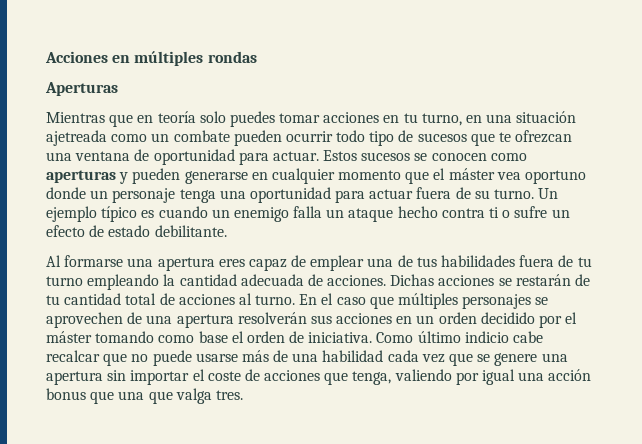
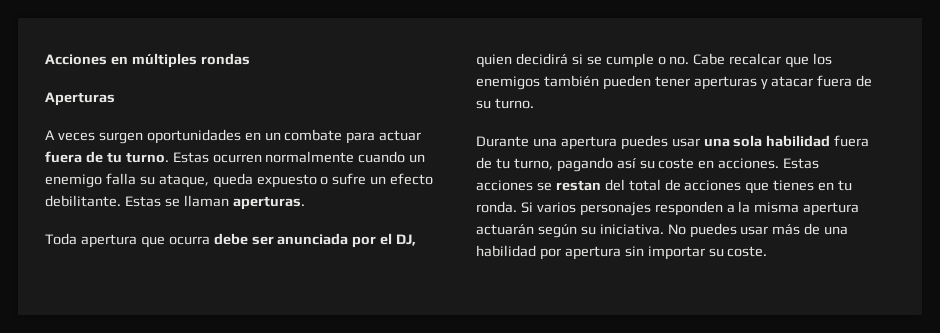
[46,111,577,127] [46,130,573,146] [46,149,527,165] [46,168,587,184] [46,187,559,203] [46,206,570,222] [46,225,227,237] [46,255,592,271] [46,274,591,290] [46,293,549,309] [46,312,578,328] [46,331,544,343] [46,350,568,366] [46,369,592,385] [46,388,243,404] Mientras que en teoría solo puedes tomar acciones en tu turno, en una situación ajetreada como un combate pueden ocurrir todo tipo de sucesos que te ofrezcan una ventana de oportunidad para actuar. Estos sucesos se conocen como aperturas y pueden generarse en cualquier momento que el máster vea oportuno donde un personaje tenga una oportunidad para actuar fuera de su turno. Un ejemplo típico es cuando un enemigo falla un ataque hecho contra ti o sufre un efecto de estado debilitante. // Al formarse una apertura eres capaz de emplear una de tus habilidades fuera de tu turno empleando la cantidad adecuada de acciones. Dichas acciones se restarán de tu cantidad total de acciones al turno. En el caso que múltiples personajes se aprovechen de una apertura resolverán sus acciones en un orden decidido por el máster tomando como base el orden de iniciativa. Como último indicio cabe recalcar que no puede usarse más de una habilidad cada vez que se genere una apertura sin importar el coste de acciones que tenga, valiendo por igual una acción bonus que una que valga tres. -> [45,129,422,144] [45,151,426,163] [45,173,434,188] [45,195,305,210] [45,233,417,248] [476,53,833,68] [476,75,873,90] [476,98,534,109] [476,135,870,150] [476,157,820,172] [476,179,853,194] [476,201,860,216] [476,223,849,238] [476,245,768,260] A veces surgen oportunidades en un combate para actuar fuera de tu turno. Estas ocurren normalmente cuando un enemigo falla su ataque, queda expuesto o sufre un efecto debilitante. Estas se llaman aperturas. // Toda apertura que ocurra debe ser anunciada por el DJ, quien decidirá si se cumple o no. Cabe recalcar que los enemigos también pueden tener aperturas y atacar fuera de su turno. // Durante una apertura puedes usar una sola habilidad fuera de tu turno, pagando así su coste en acciones. Estas acciones se restan del total de acciones que tienes en tu ronda. Si varios personajes responden a la misma apertura actuarán según su iniciativa. No puedes usar más de una habilidad por apertura sin importar su coste.

